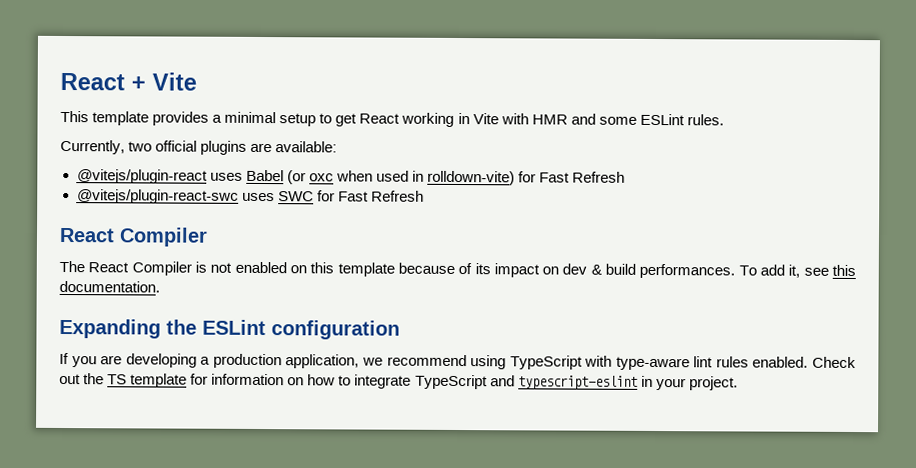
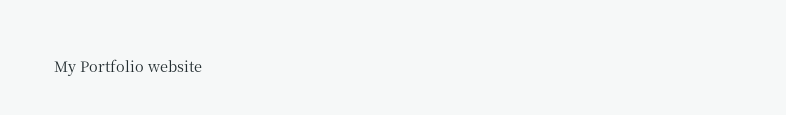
[60,72,197,91] [60,110,724,127] [60,139,338,155] [76,169,626,186] [76,189,424,204] [59,227,208,247] [59,260,857,279] [59,280,160,293] [59,318,400,340] [59,352,856,371] [59,373,738,391] React + Vite // This template provides a minimal setup to get React working in Vite with HMR and some ESLint rules. // Currently, two official plugins are available: // @vitejs/plugin-react uses Babel (or oxc when used in rolldown-vite) for Fast Refresh // @vitejs/plugin-react-swc uses SWC for Fast Refresh // React Compiler // The React Compiler is not enabled on this template because of its impact on dev & build performances. To add it, see this documentation. // Expanding the ESLint configuration // If you are developing a production application, we recommend using TypeScript with type-aware lint rules enabled. Check out the TS template for information on how to integrate TypeScript and typescript-eslint in your project. -> [54,59,202,76] My Portfolio website

